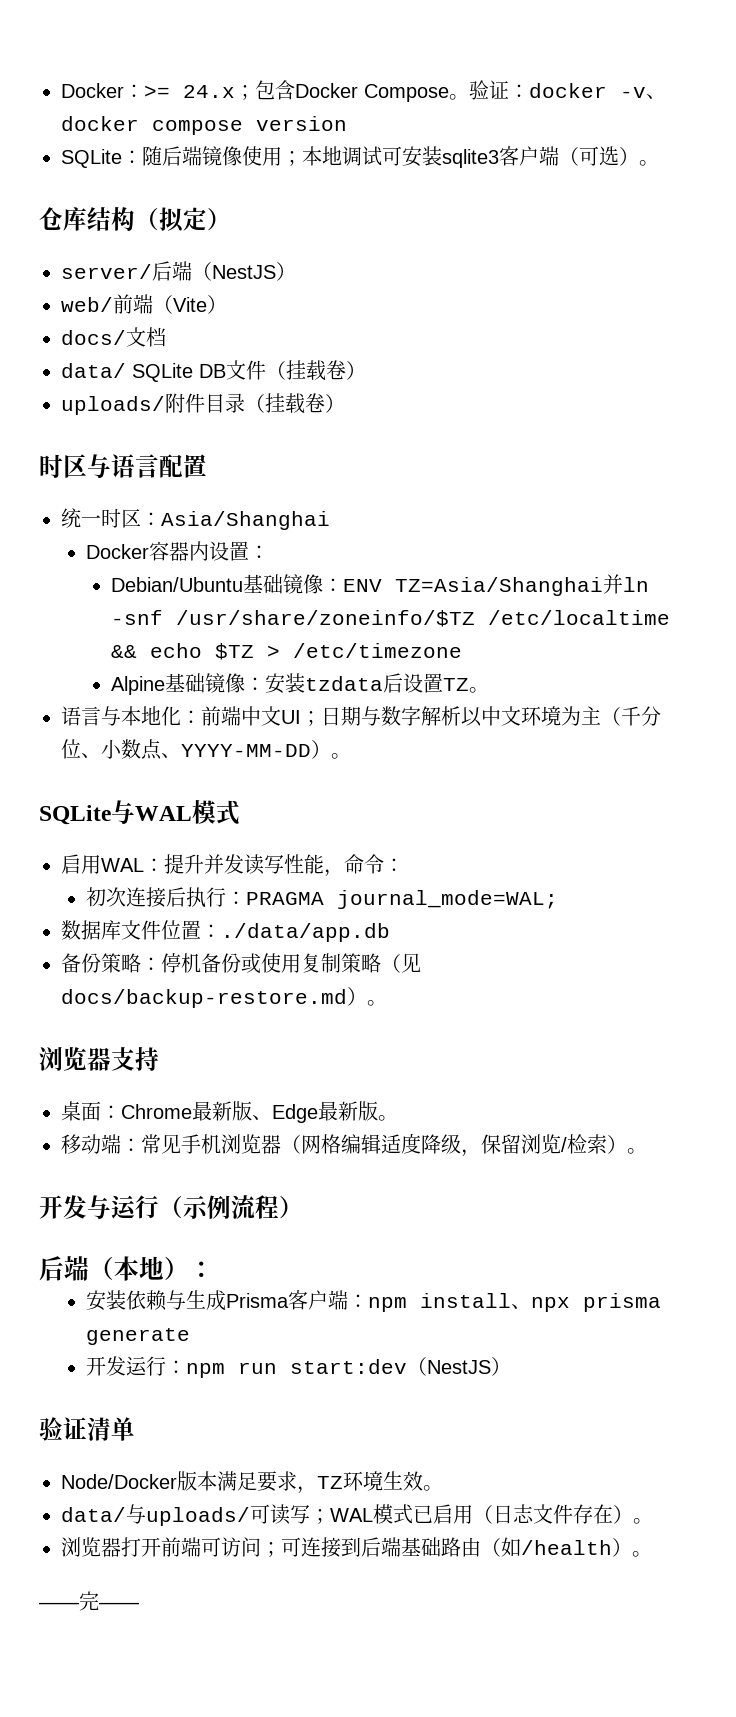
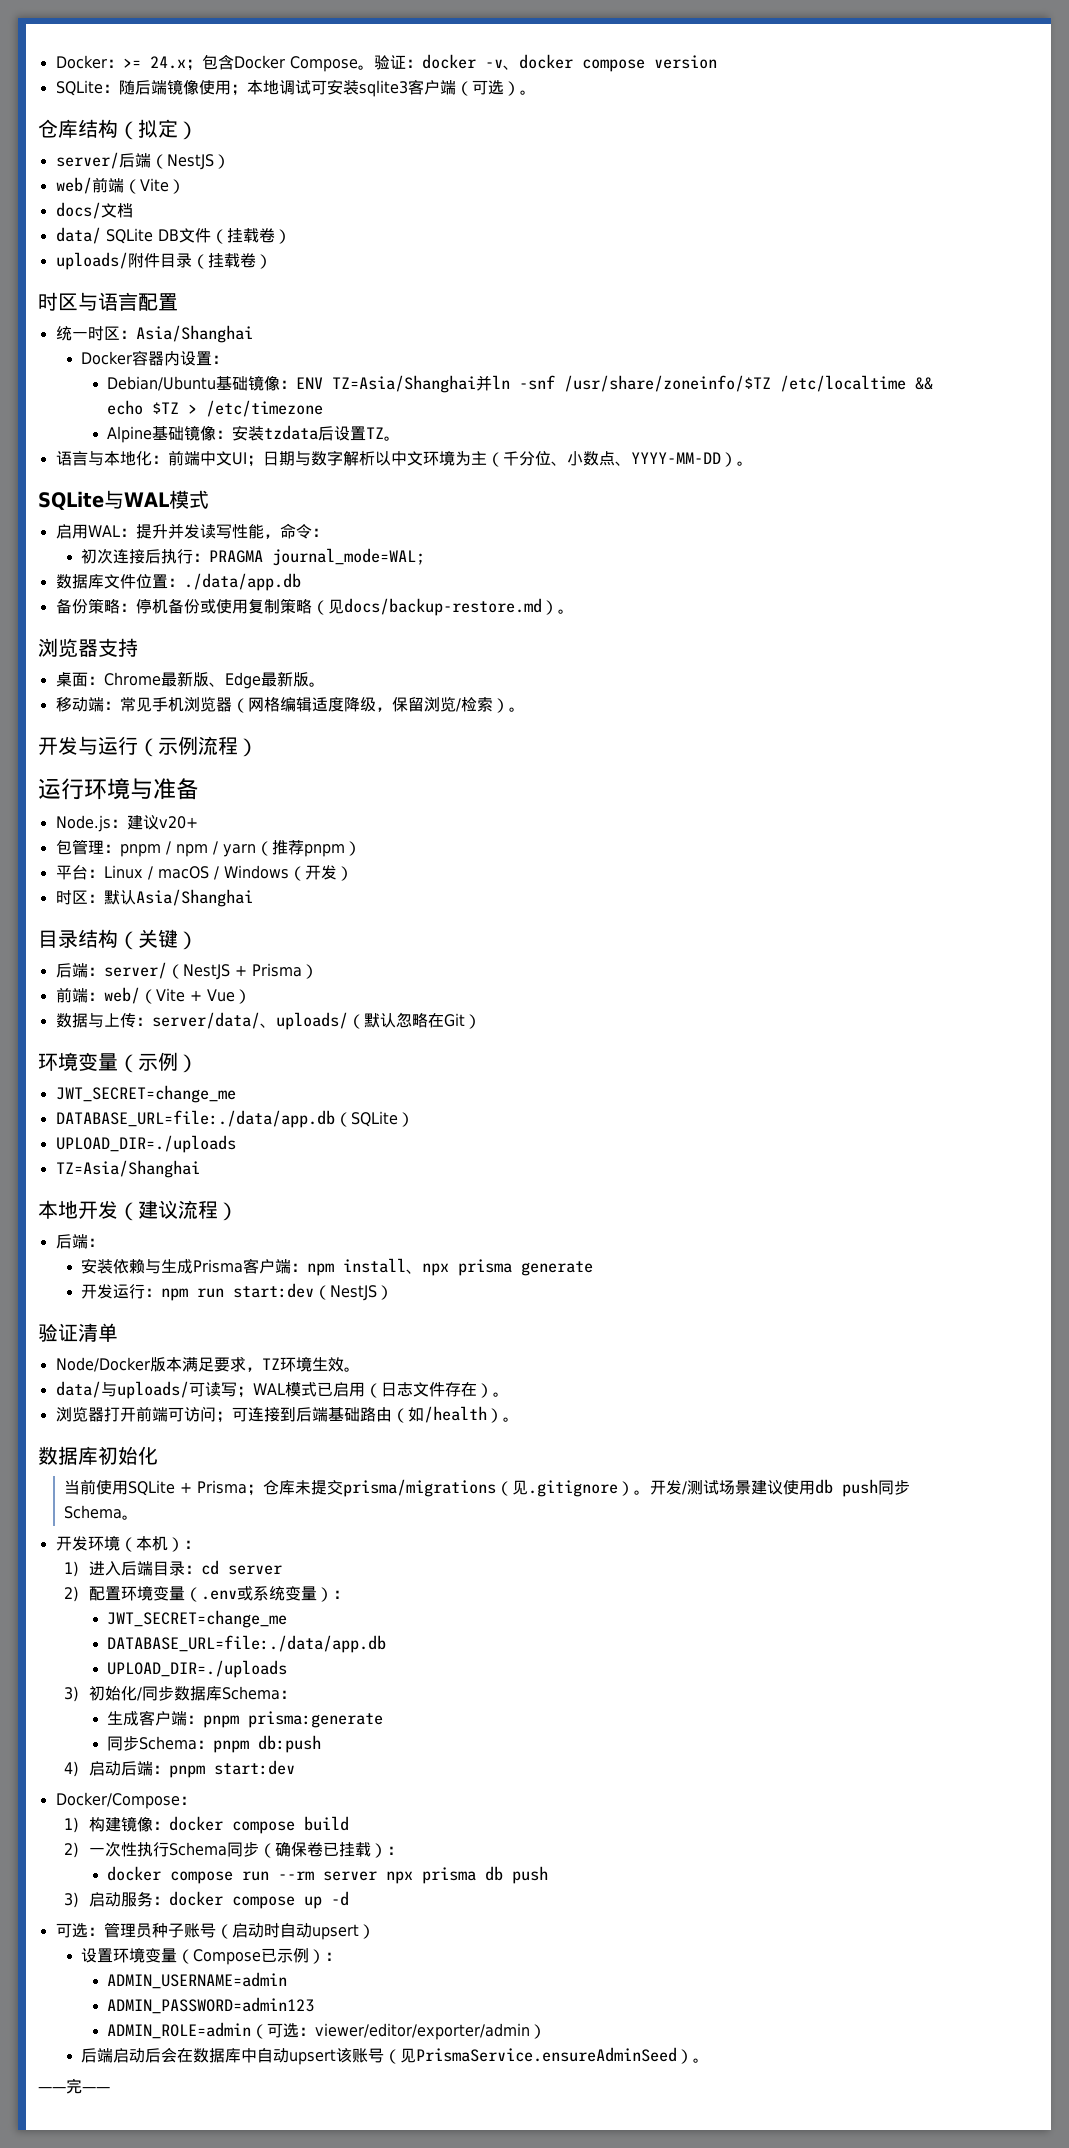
[39,1256,189,1281] 后端（本地） -> [38,778,199,800] [55,815,198,832] [55,839,361,857] [55,865,353,881] [55,889,253,907] [38,929,198,950] [55,962,318,980] [55,987,251,1004] [55,1012,481,1030] [38,1052,198,1073] [55,1085,236,1103] [55,1110,414,1128] [55,1135,236,1153] [55,1160,200,1178] [38,1200,238,1221] [55,1234,88,1249] 运行环境与准备 // Node.js：建议v20+ // 包管理：pnpm / npm / yarn（推荐pnpm） // 平台：Linux / macOS / Windows（开发） // 时区：默认Asia/Shanghai // 目录结构（关键） // 后端：server/（NestJS + Prisma） // 前端：web/（Vite + Vue） // 数据与上传：server/data/、uploads/（默认忽略在Git） // 环境变量（示例） // JWT_SECRET=change_me // DATABASE_URL=file:./data/app.db（SQLite） // UPLOAD_DIR=./uploads // TZ=Asia/Shanghai // 本地开发（建议流程） // 后端
(652, 1554) none -> [38,1446,158,1465] [63,1479,910,1497] [63,1505,138,1520] [55,1535,200,1552] [63,1560,283,1577] [63,1585,350,1602] [107,1610,288,1628] [107,1635,387,1653] [107,1660,288,1678] [63,1686,297,1702] [107,1710,384,1728] [107,1735,322,1753] [63,1760,296,1778] [55,1792,196,1809] [63,1816,350,1834] [63,1841,404,1858] [107,1866,549,1884] [63,1891,350,1909] [55,1922,375,1940] [81,1947,342,1965] [107,1972,288,1989] [107,1997,315,2014] [107,2022,547,2040] [81,2047,710,2065] // 数据库初始化 // 当前使用SQLite + Prisma；仓库未提交prisma/migrations（见.gitignore）。开发/测试场景建议使用db push同步Schema。 // 开发环境（本机）： // 1)进入后端目录：cd server // 2)配置环境变量（.env或系统变量）： // JWT_SECRET=change_me // DATABASE_URL=file:./data/app.db // UPLOAD_DIR=./uploads // 3)初始化/同步数据库Schema： // 生成客户端：pnpm prisma:generate // 同步Schema：pnpm db:push // 4)启动后端：pnpm start:dev // Docker/Compose： // 1)构建镜像：docker compose build // 2)一次性执行Schema同步（确保卷已挂载）： // docker compose run --rm server npx prisma db push // 3)启动服务：docker compose up -d // 可选：管理员种子账号（启动时自动upsert） // 设置环境变量（Compose已示例）： // ADMIN_USERNAME=admin // ADMIN_PASSWORD=admin123 // ADMIN_ROLE=admin（可选：viewer/editor/exporter/admin） // 后端启动后会在数据库中自动upsert该账号（见PrismaService.ensureAdminSeed）。

